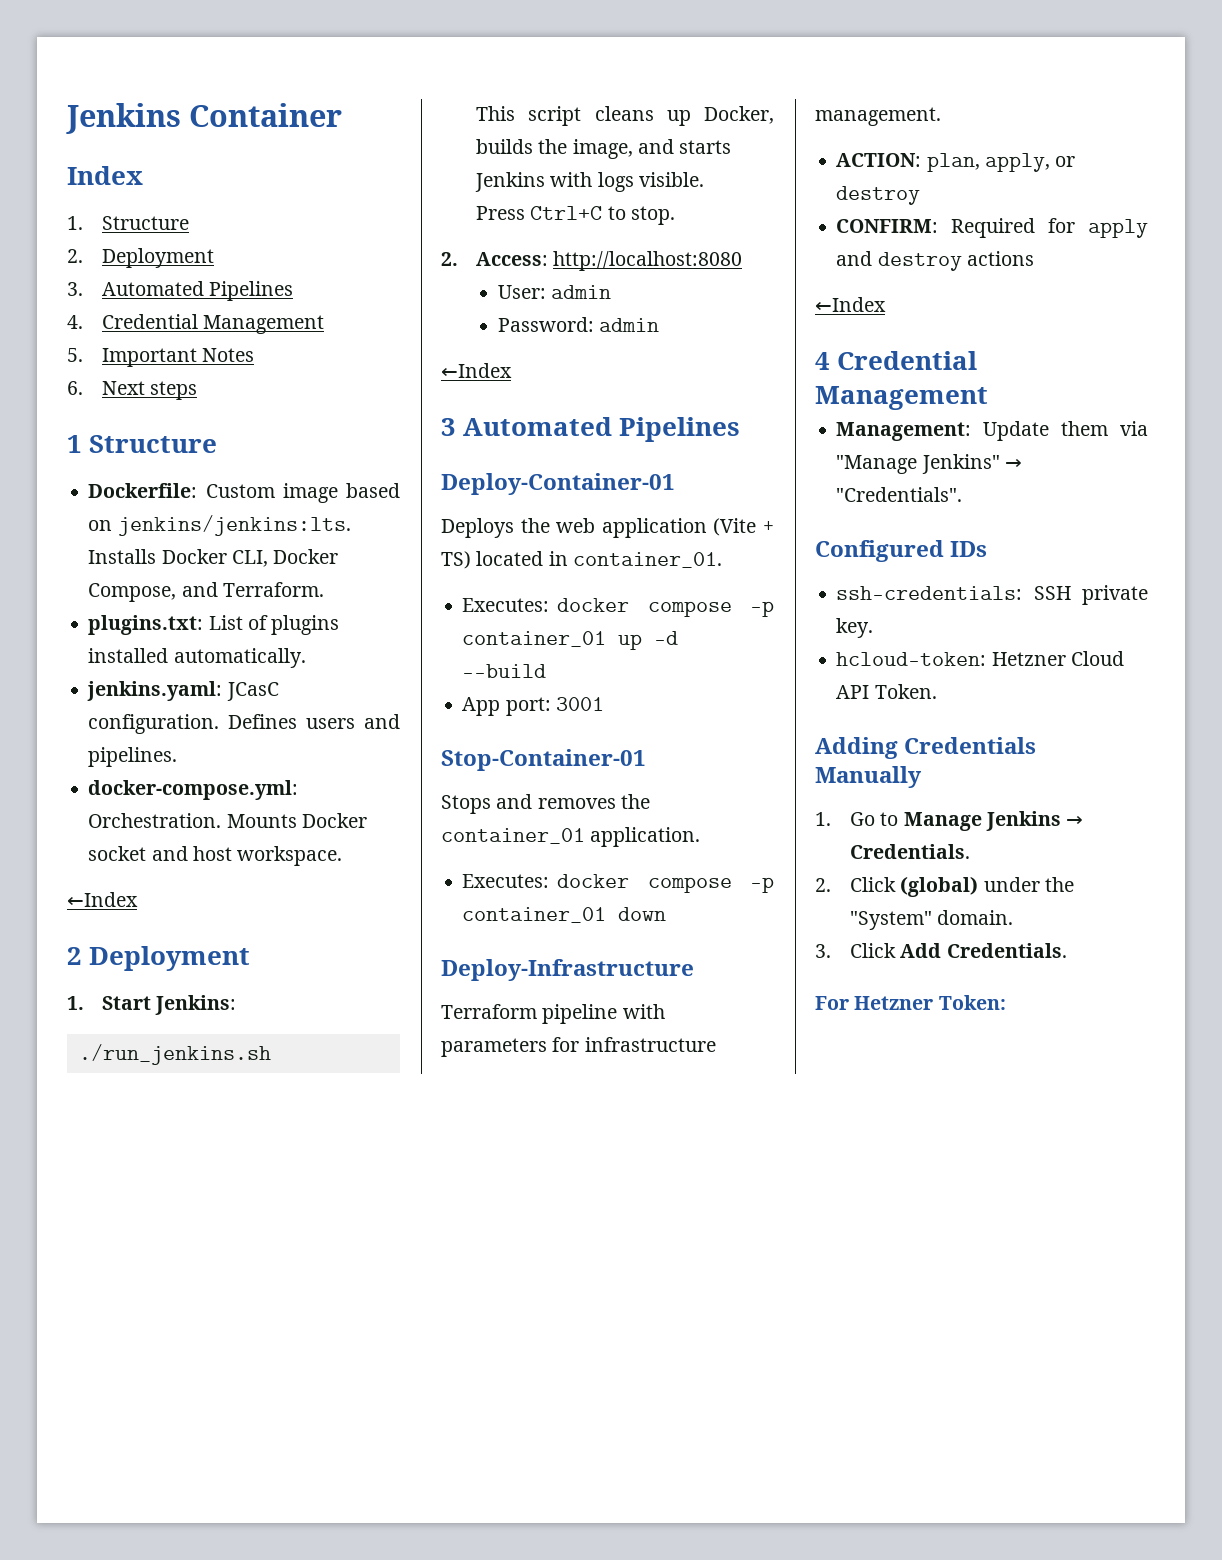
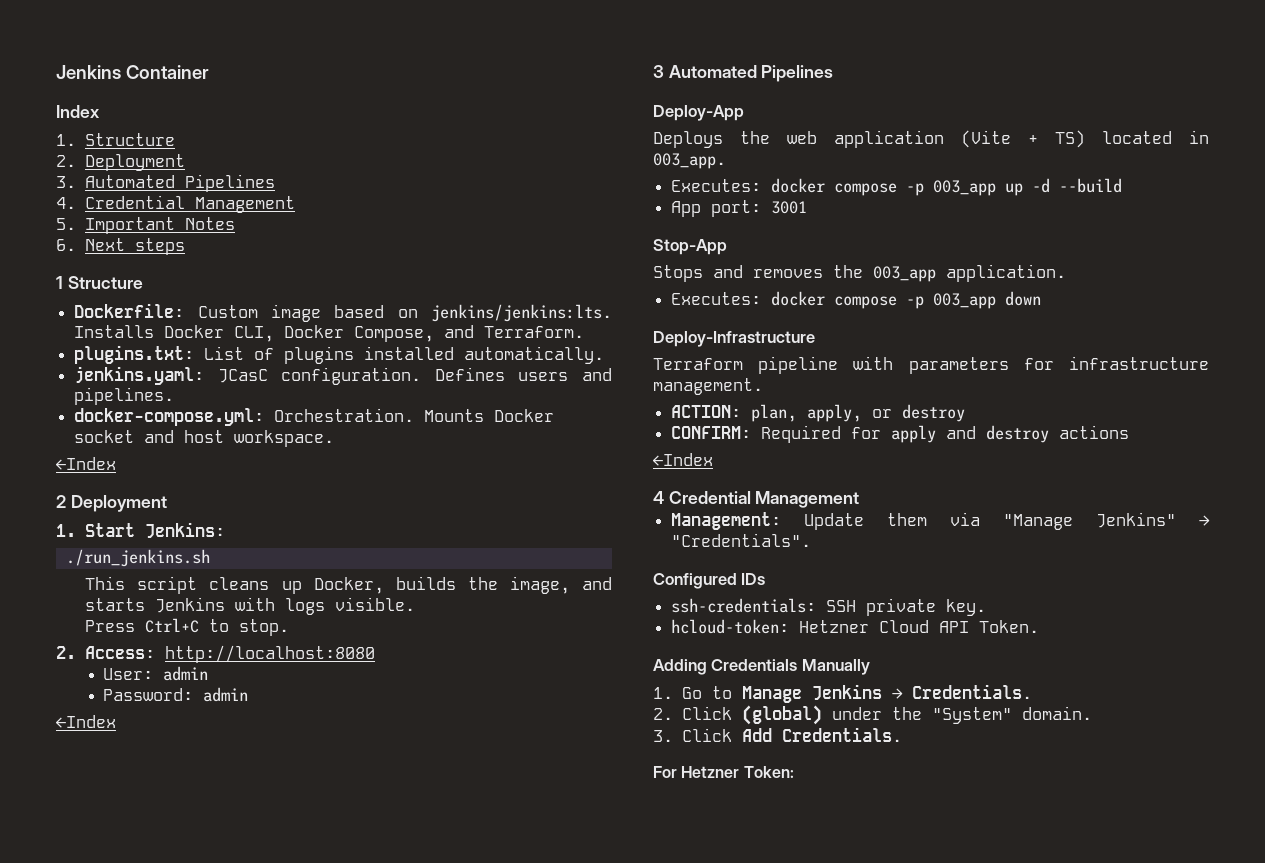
[441,473,675,495] Deploy-Container-01 -> [653,105,744,121] Deploy-App
[572,552,722,568] [462,598,774,617] [462,631,607,647] container_01. // Executes: docker compose -p container_01 -> [653,153,726,169] [671,178,997,196] 003_app. // Executes: docker compose -p 003_app
[441,749,646,771] Stop-Container-01 -> [653,239,727,255] Stop-App
[441,828,585,844] container_01 -> [873,266,936,282] 003_app
[462,907,607,923] container_01 -> [933,293,997,309] 003_app

